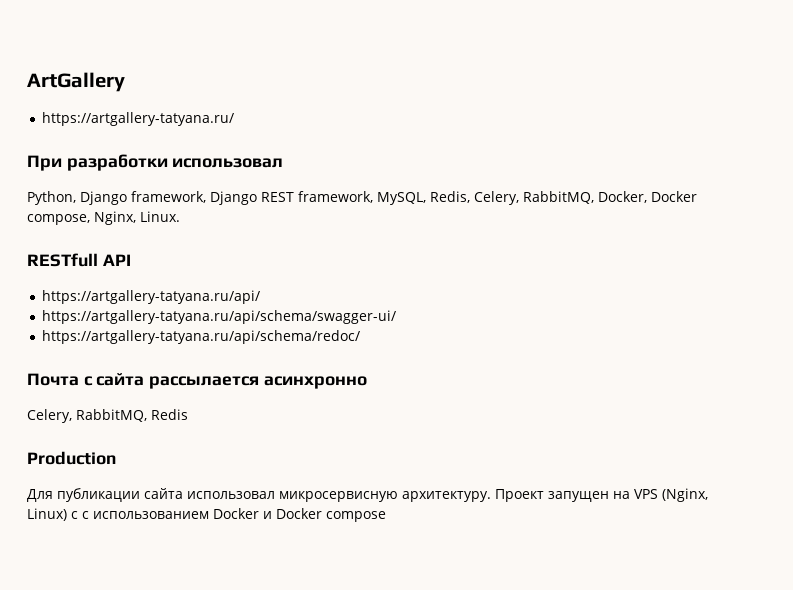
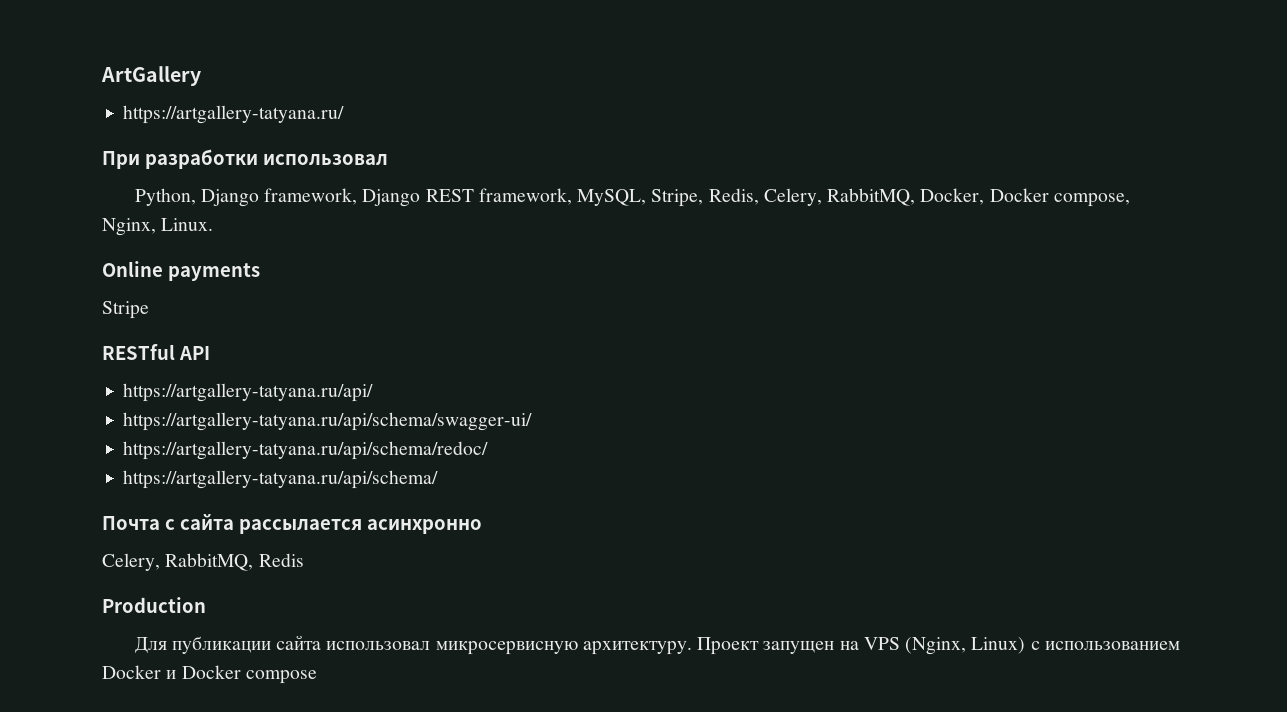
(426, 198) none -> [651,189,704,207] Stripe,
[27,253,98,267] RESTfull -> [102,261,260,281] [102,301,149,319] [102,344,175,360] Online payments // Stripe // RESTful
(361, 337) none -> [123,470,439,489] // https://artgallery-tatyana.ru/api/schema/
[82,511,89,519] с -> (1040, 645) none

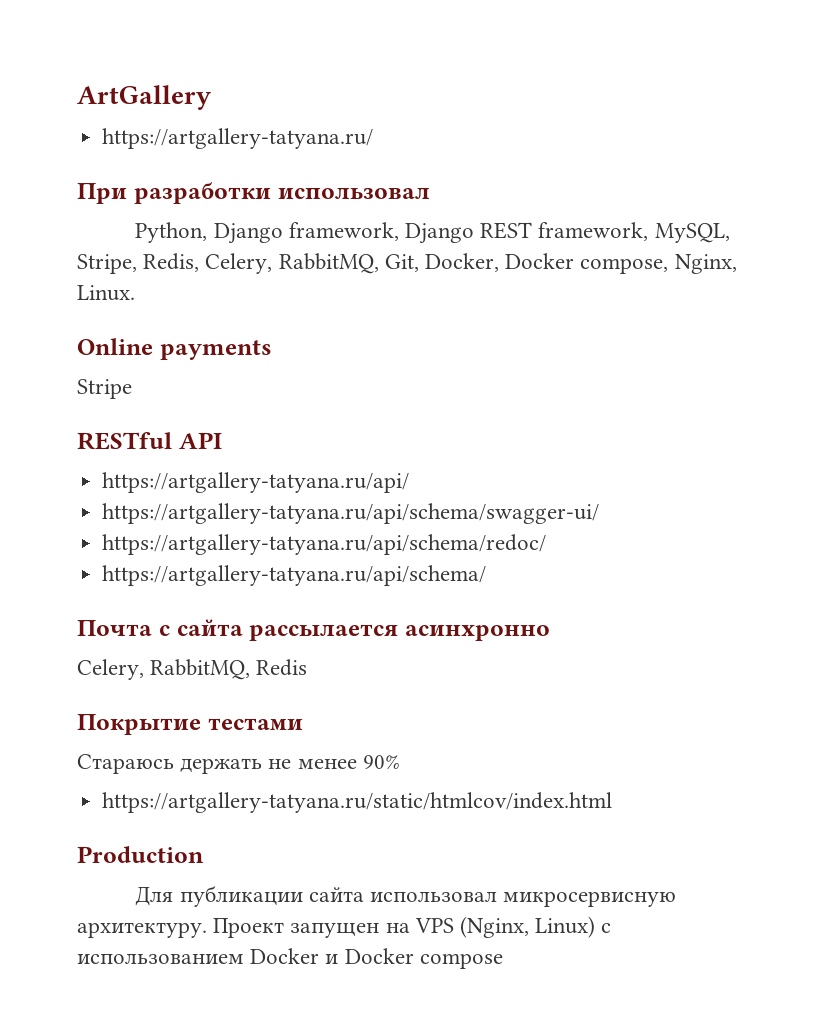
(916, 197) none -> [384,254,419,272] Git,
(304, 560) none -> [77,714,303,735] [77,754,400,774] [102,792,613,813] // Покрытие тестами // Стараюсь держать не менее 90% // https://artgallery-tatyana.ru/static/htmlcov/index.html

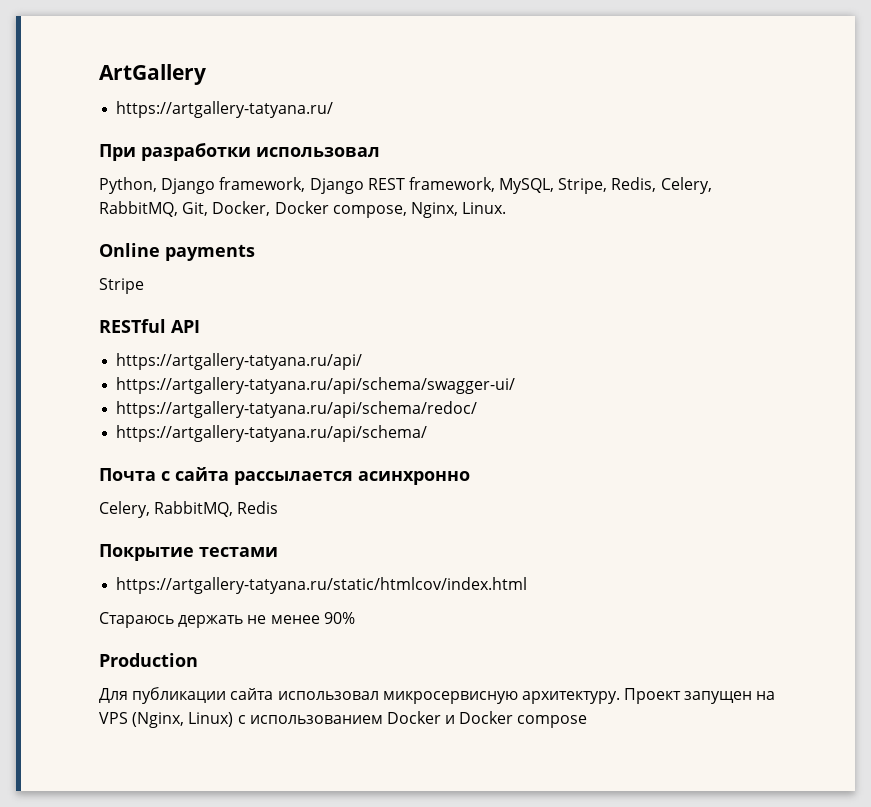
(303, 724) none -> [116,577,528,594] // https://artgallery-tatyana.ru/static/htmlcov/index.html
[102,792,613,813] // https://artgallery-tatyana.ru/static/htmlcov/index.html -> (355, 618) none

